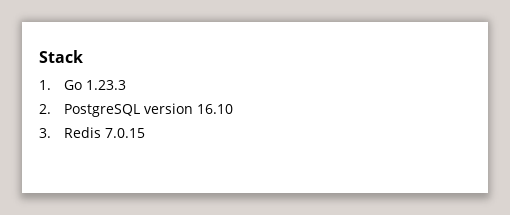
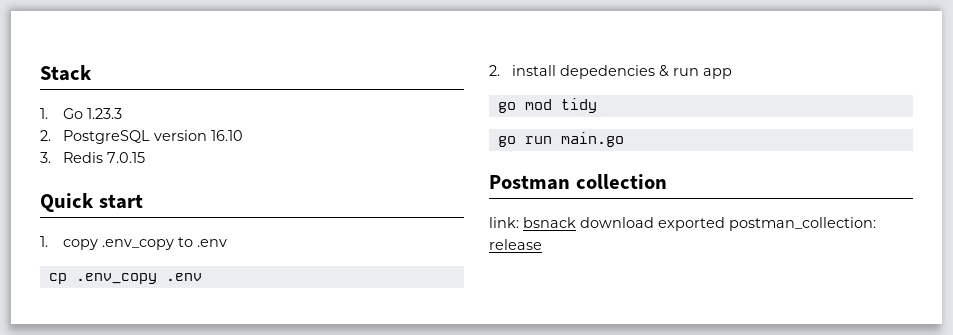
(146, 133) none -> [40,193,143,212] [40,236,228,250] [48,273,202,284] [489,65,733,79] [497,98,597,113] [497,132,624,147] [489,174,667,190] [489,217,876,231] [489,239,542,250] // Quick start // 1. copy .env_copy to .env // cp .env_copy .env // 2. install depedencies & run app // go mod tidy // go run main.go // Postman collection // link: bsnack download exported postman_collection: release

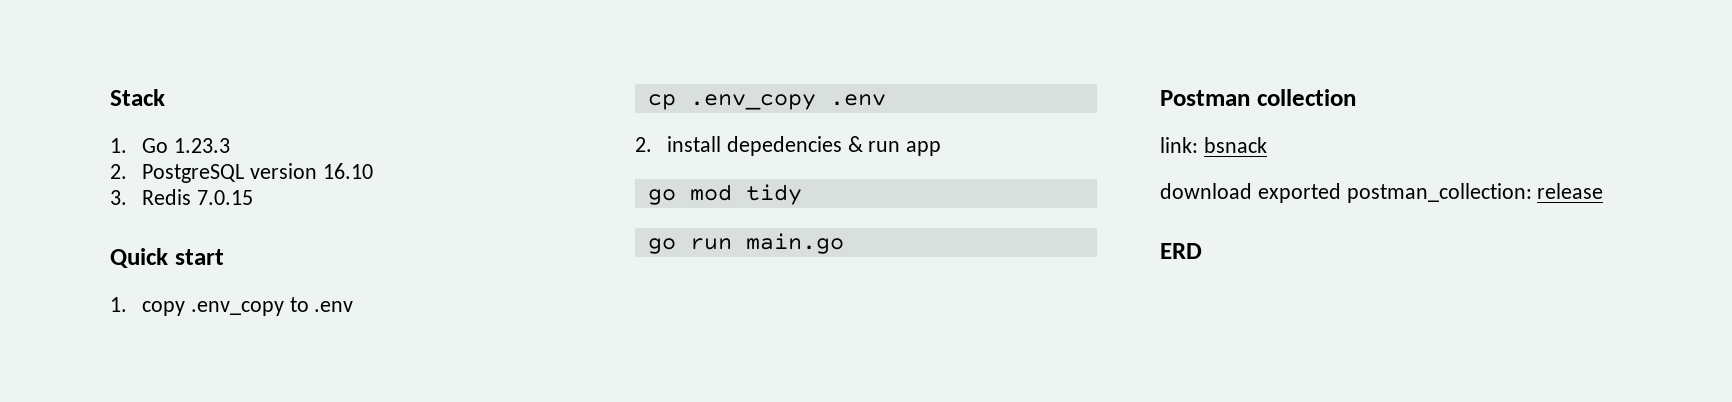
(576, 222) none -> (1267, 145) //
(542, 244) none -> [1160,243,1202,259] // ERD

